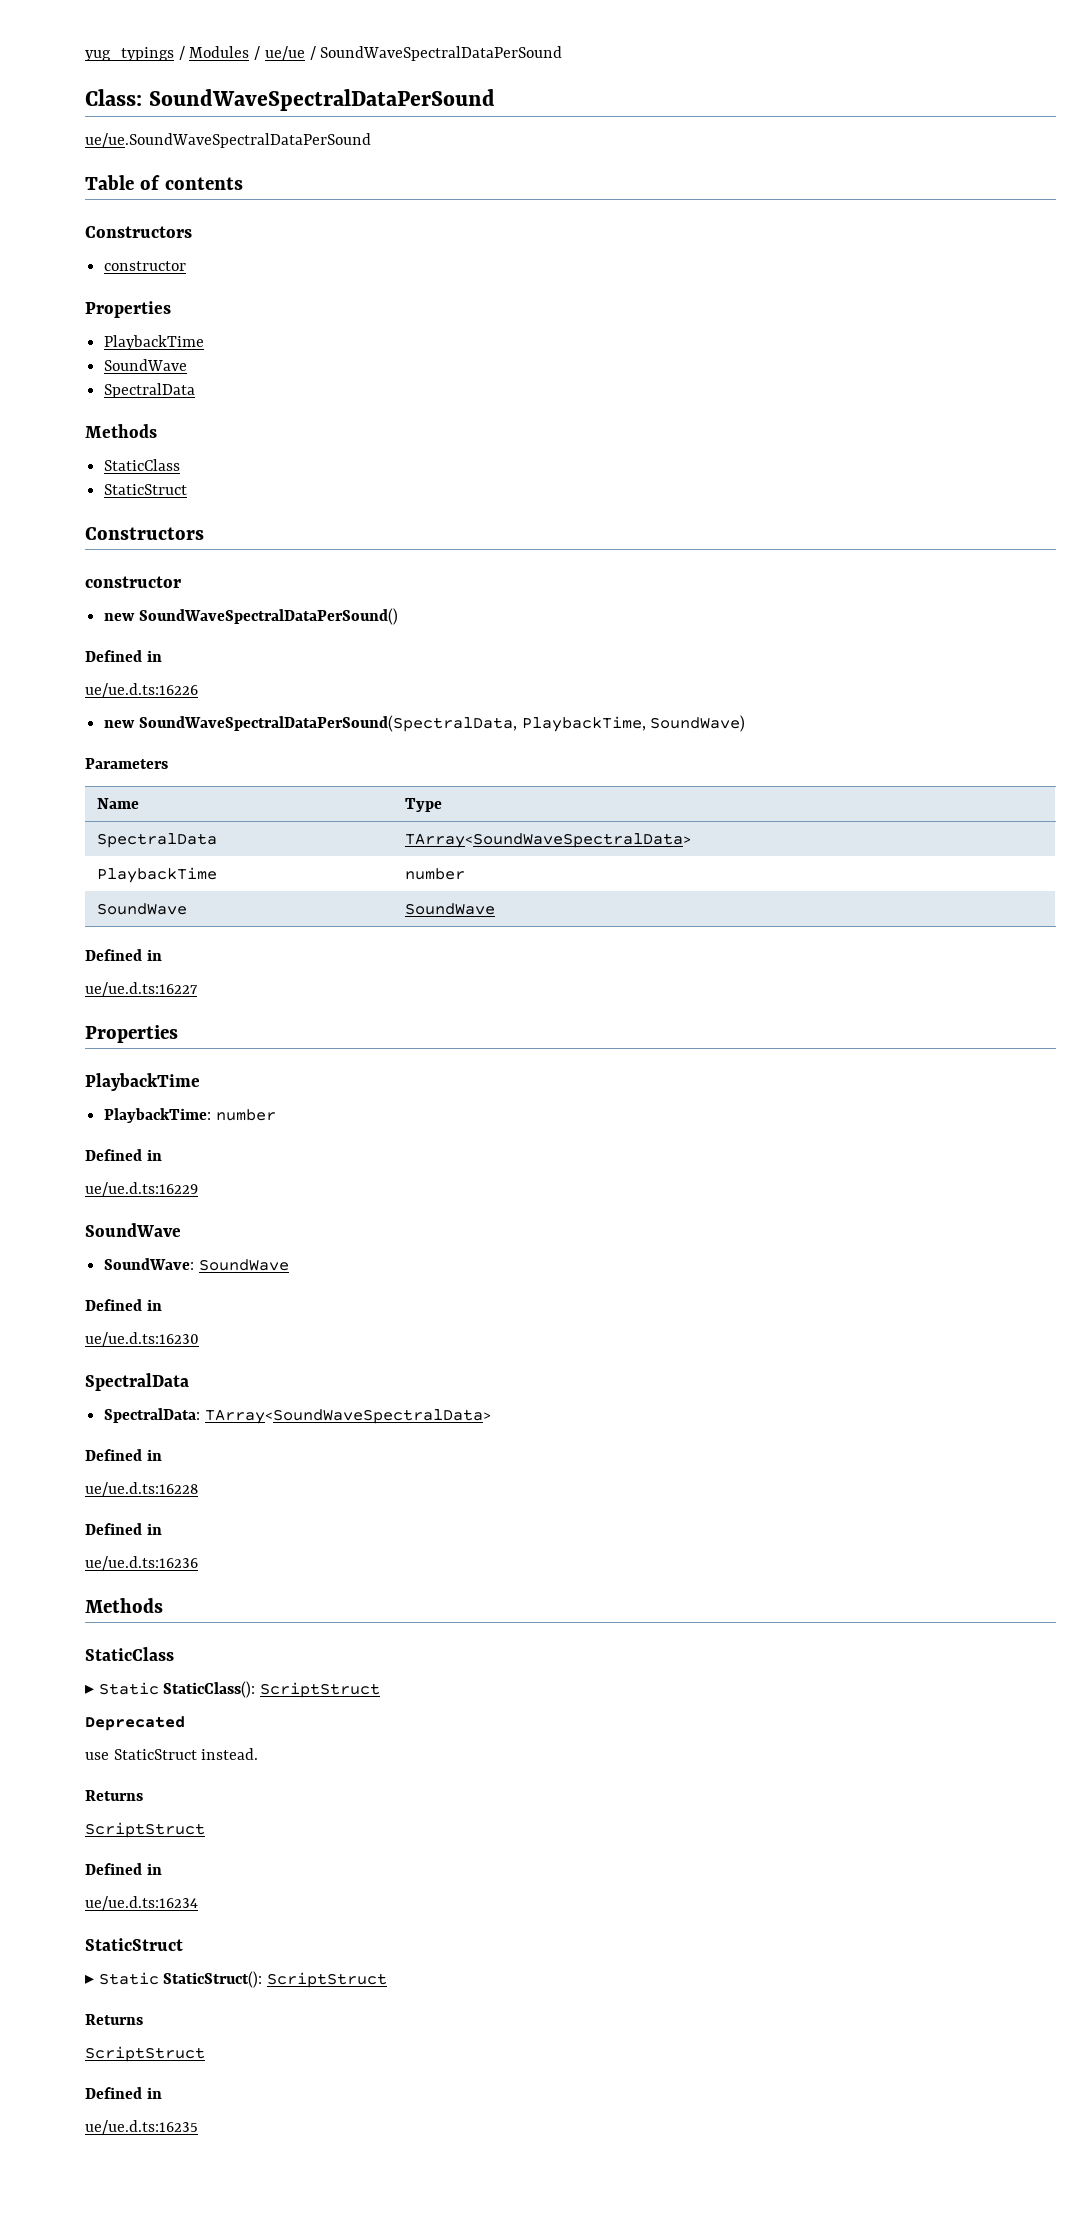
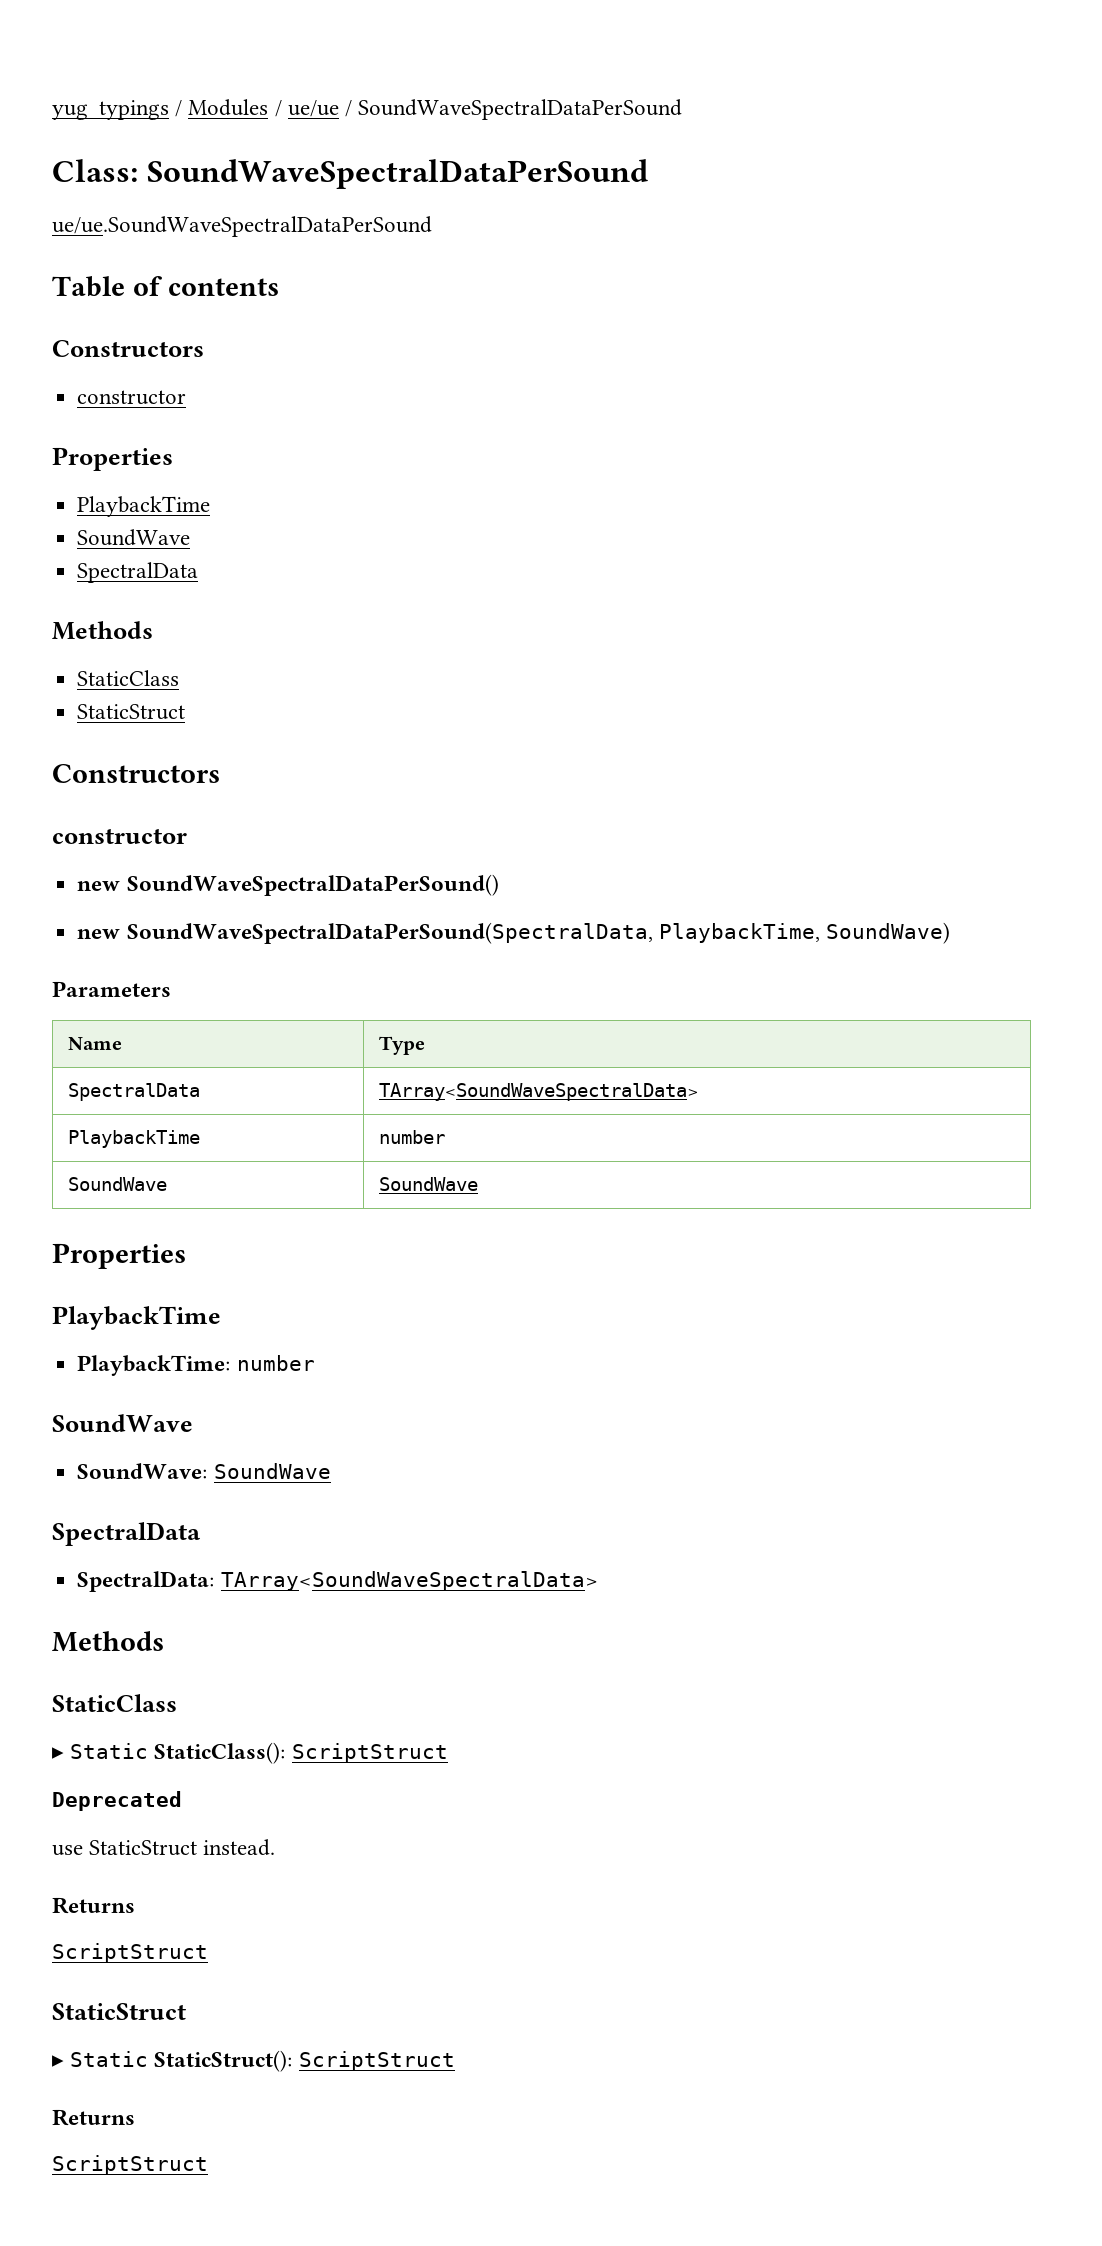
[85,650,162,662] [85,683,198,697] // Defined in // ue/ue.d.ts:16226 -> (499, 885) none
[85,949,162,961] [85,982,198,996] // Defined in // ue/ue.d.ts:16227 -> (478, 1184) none
[85,1149,162,1161] [85,1182,198,1196] // Defined in // ue/ue.d.ts:16229 -> (315, 1363) none
[85,1299,162,1311] [85,1332,199,1346] // Defined in // ue/ue.d.ts:16230 -> (331, 1471) none
[85,1449,162,1461] [85,1482,198,1496] [85,1523,162,1535] [85,1556,198,1570] // Defined in // ue/ue.d.ts:16228 // Defined in // ue/ue.d.ts:16236 -> (598, 1581) none
[85,1863,162,1875] [85,1896,198,1910] // Defined in // ue/ue.d.ts:16234 -> (208, 1953) none
[85,2087,162,2099] [85,2120,198,2134] // Defined in // ue/ue.d.ts:16235 -> (208, 2165) none

